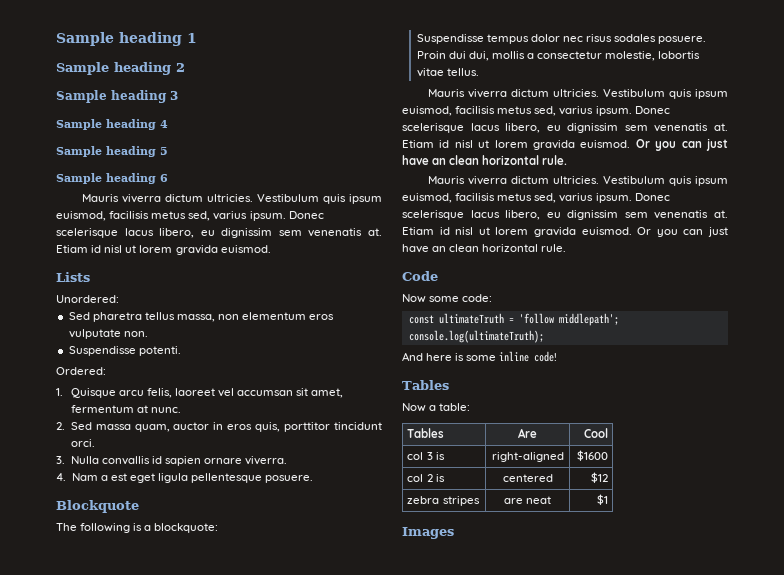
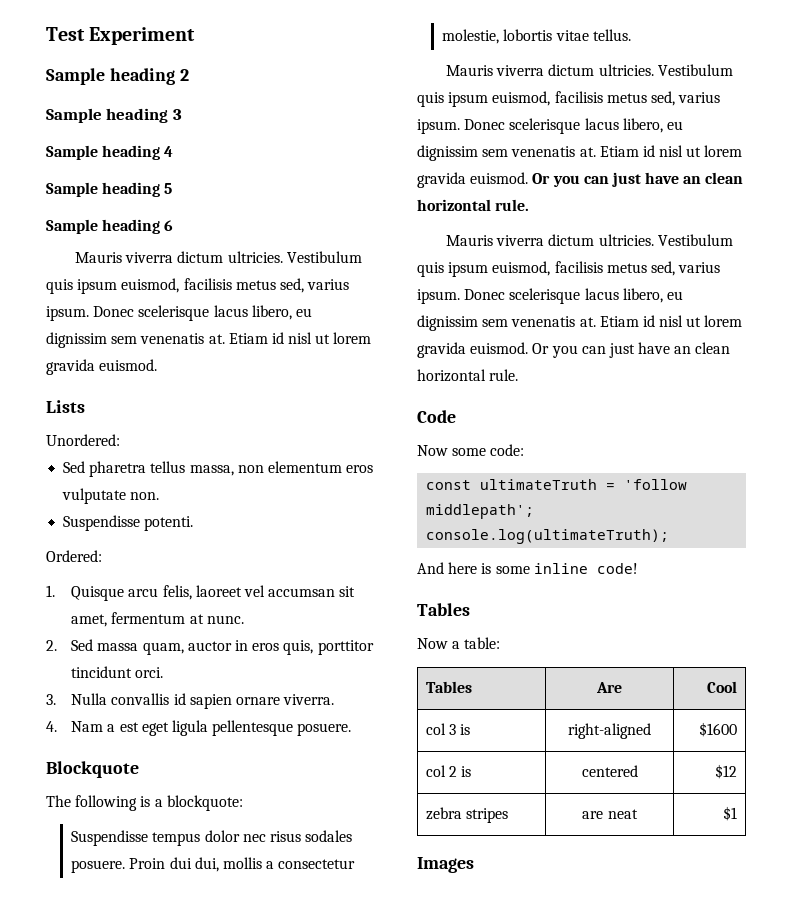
[56,32,197,46] Sample heading 1 -> [46,27,196,45] Test Experiment

